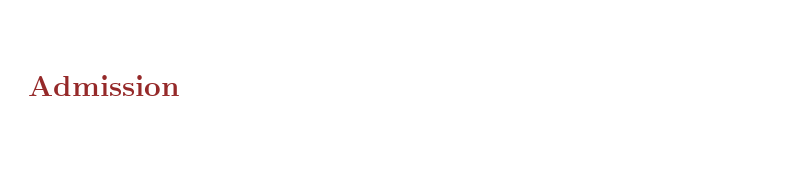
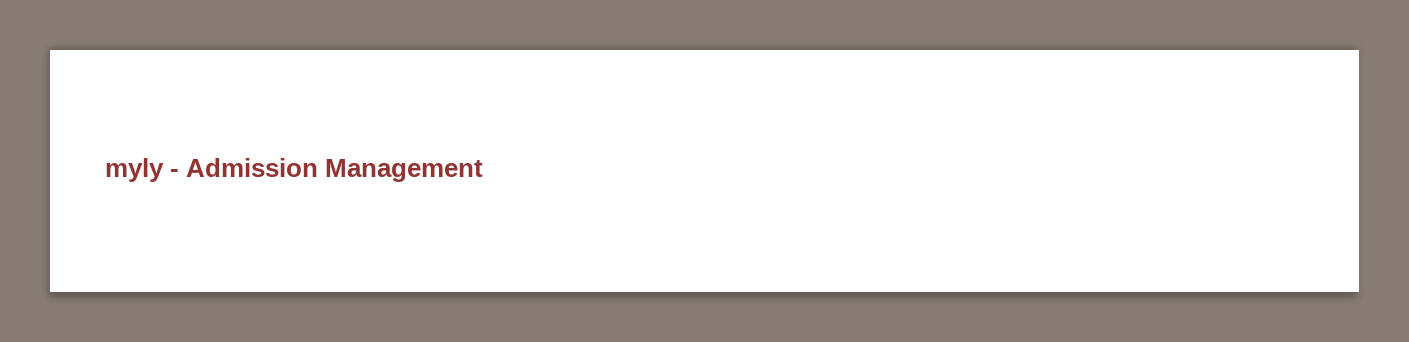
[28,75,180,96] Admission -> [105,158,484,182] myly - Admission Management

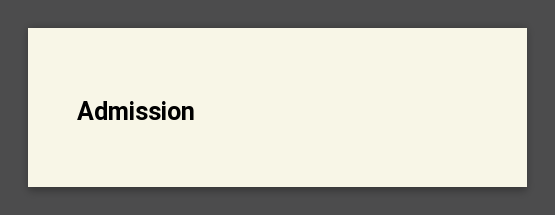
[105,158,484,182] myly - Admission Management -> [77,101,195,120] Admission

